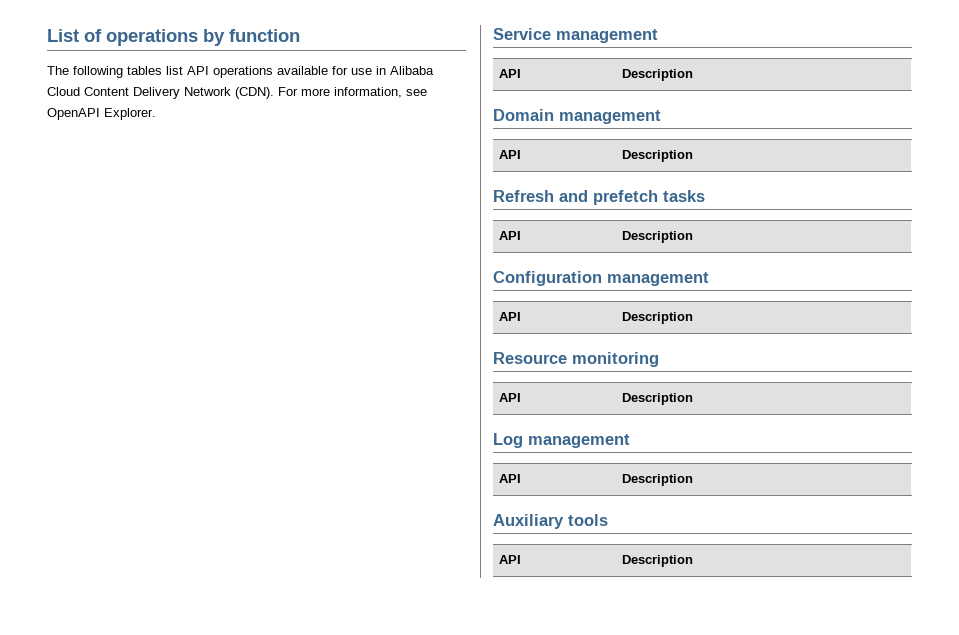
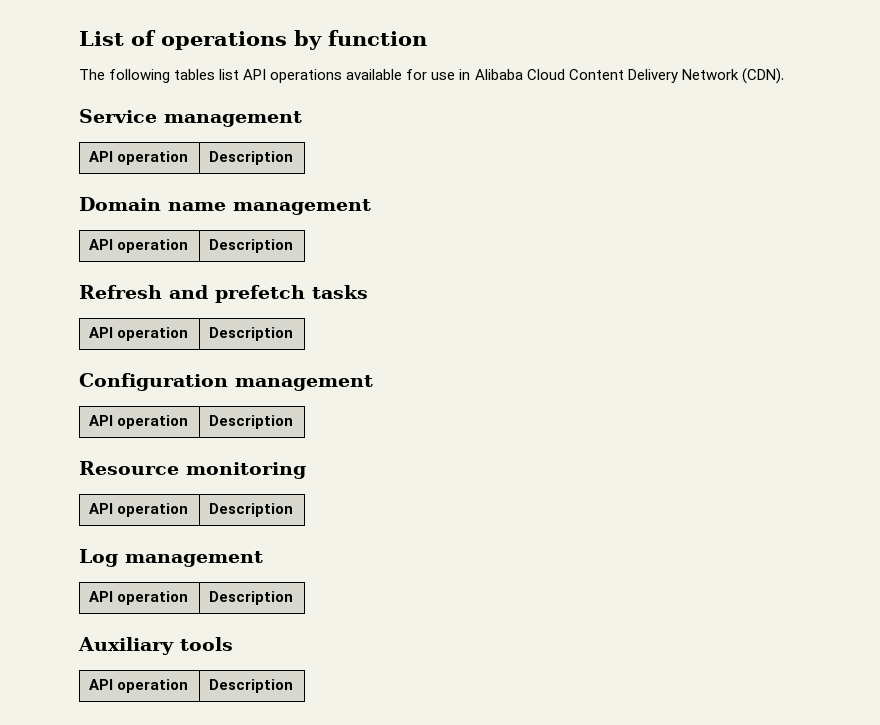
[278,87,427,98] [47,108,156,120] For more information, see OpenAPI Explorer. -> (784, 76) none
(522, 73) none -> [116,151,188,165] operation
[559,110,661,124] [499,150,522,159] management // API -> [168,199,371,215] [88,239,188,253] name management // API operation
(522, 235) none -> [116,327,188,341] operation
(522, 316) none -> [116,415,188,429] operation
(522, 397) none -> [116,503,188,517] operation
(522, 478) none -> [116,591,188,605] operation
(522, 559) none -> [116,679,188,693] operation

